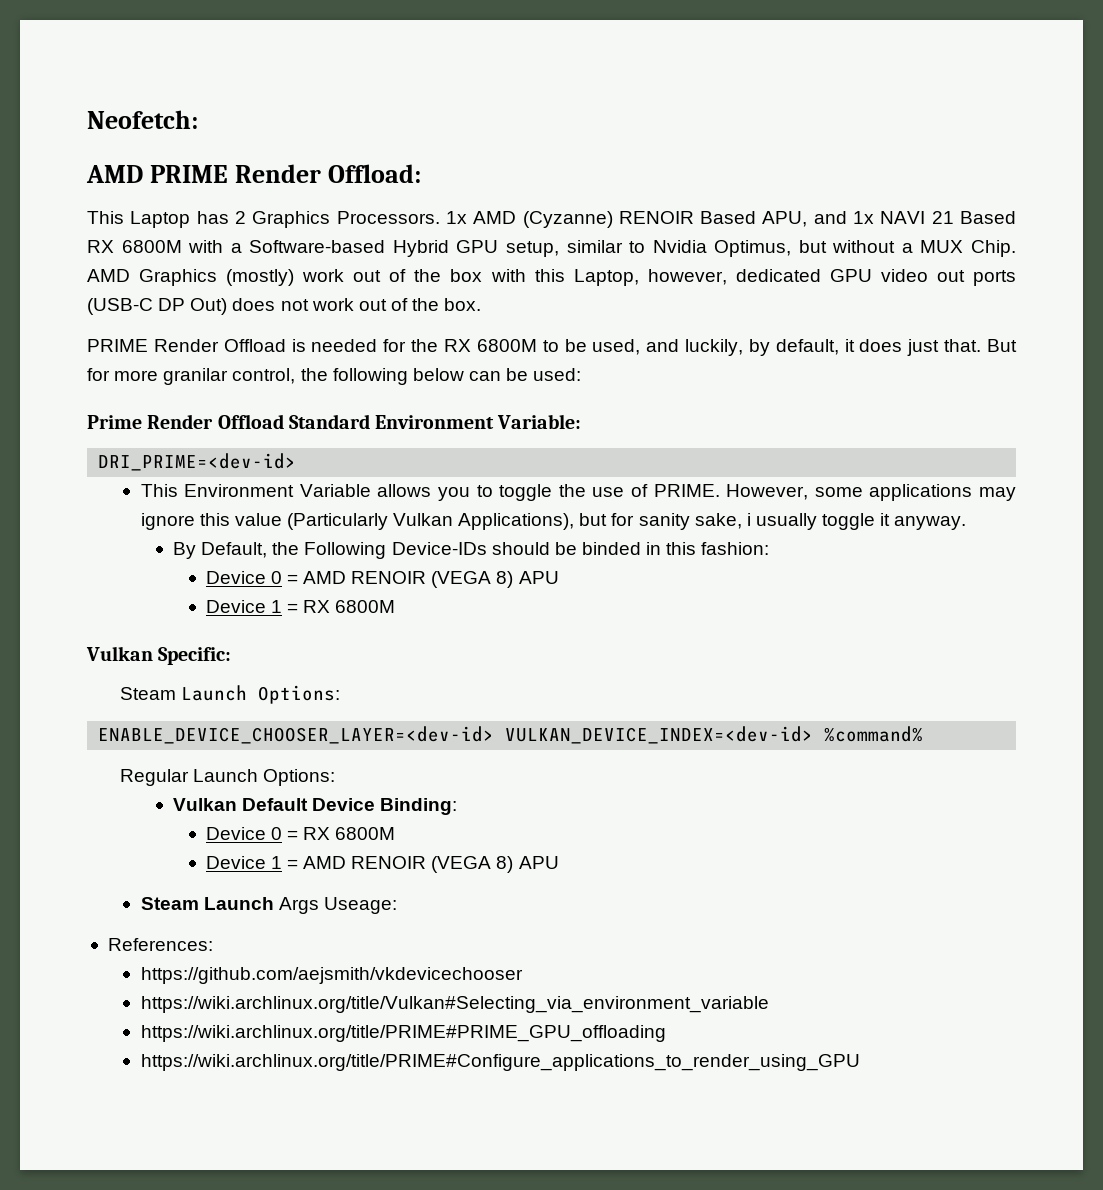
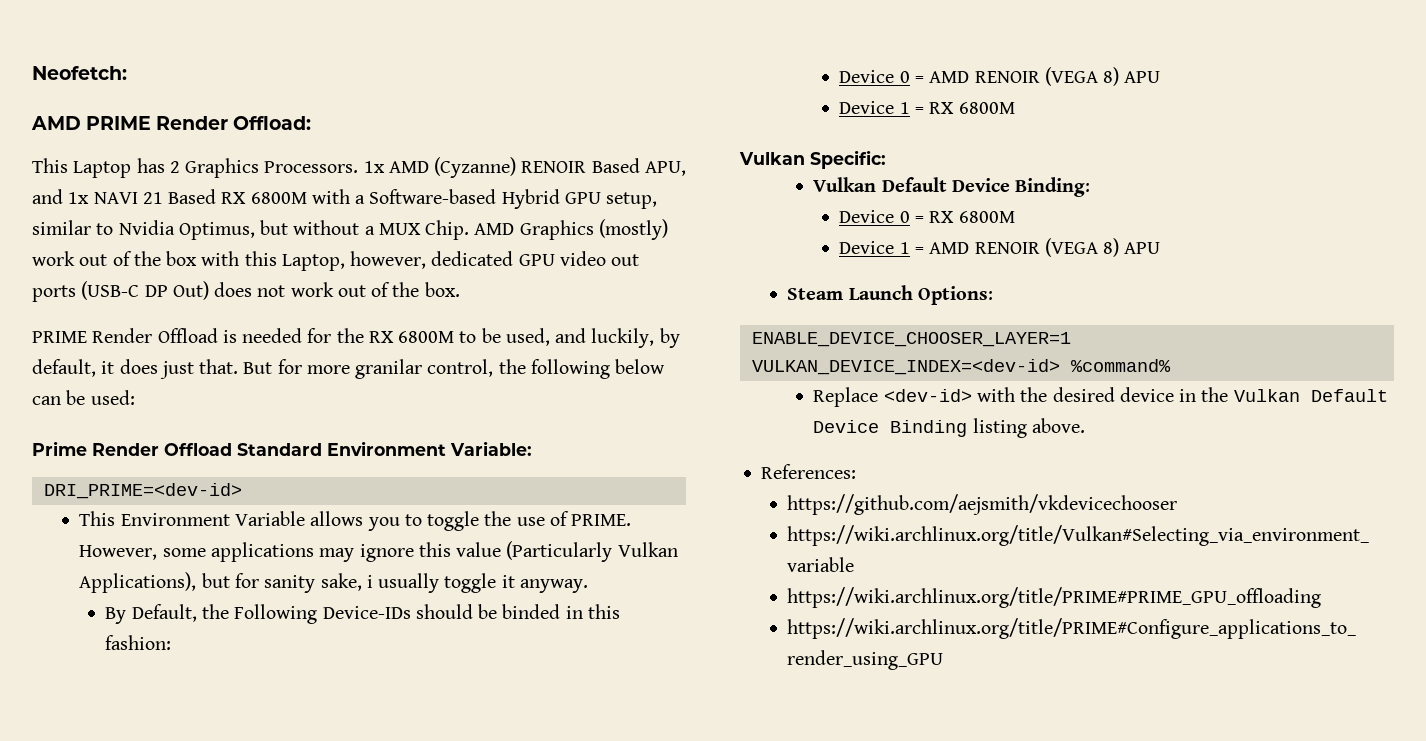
[119,685,340,704] [98,726,924,744] [119,769,335,786] // Steam Launch Options: // ENABLE_DEVICE_CHOOSER_LAYER=<dev-id> VULKAN_DEVICE_INDEX=<dev-id> %command% // Regular Launch Options: -> (886, 159) none
[278,897,397,914] Args Useage: -> [917,286,993,305] [751,332,1071,347] [751,359,1171,375] [813,387,1388,407] [813,418,1085,438] Options: // ENABLE_DEVICE_CHOOSER_LAYER=1 VULKAN_DEVICE_INDEX=<dev-id> %command% // Replace <dev-id> with the desired device in the Vulkan Default Device Binding listing above.

